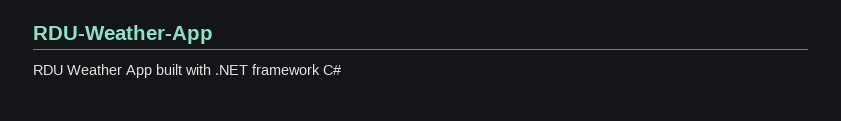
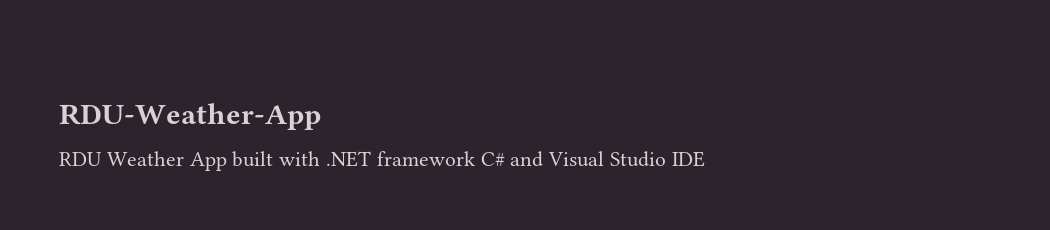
(341, 70) none -> [510,151,705,167] and Visual Studio IDE

